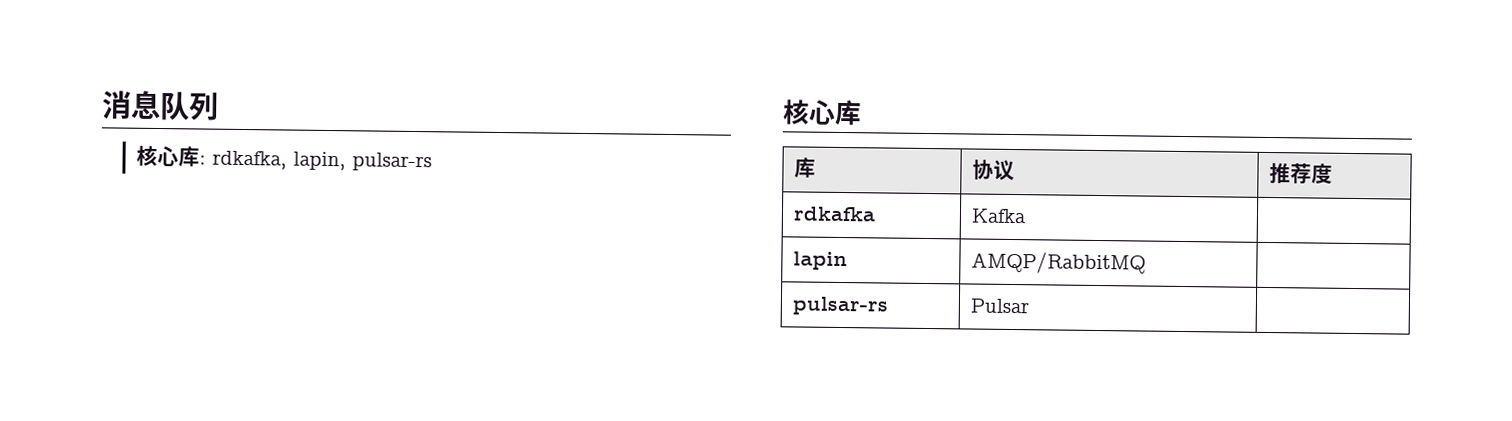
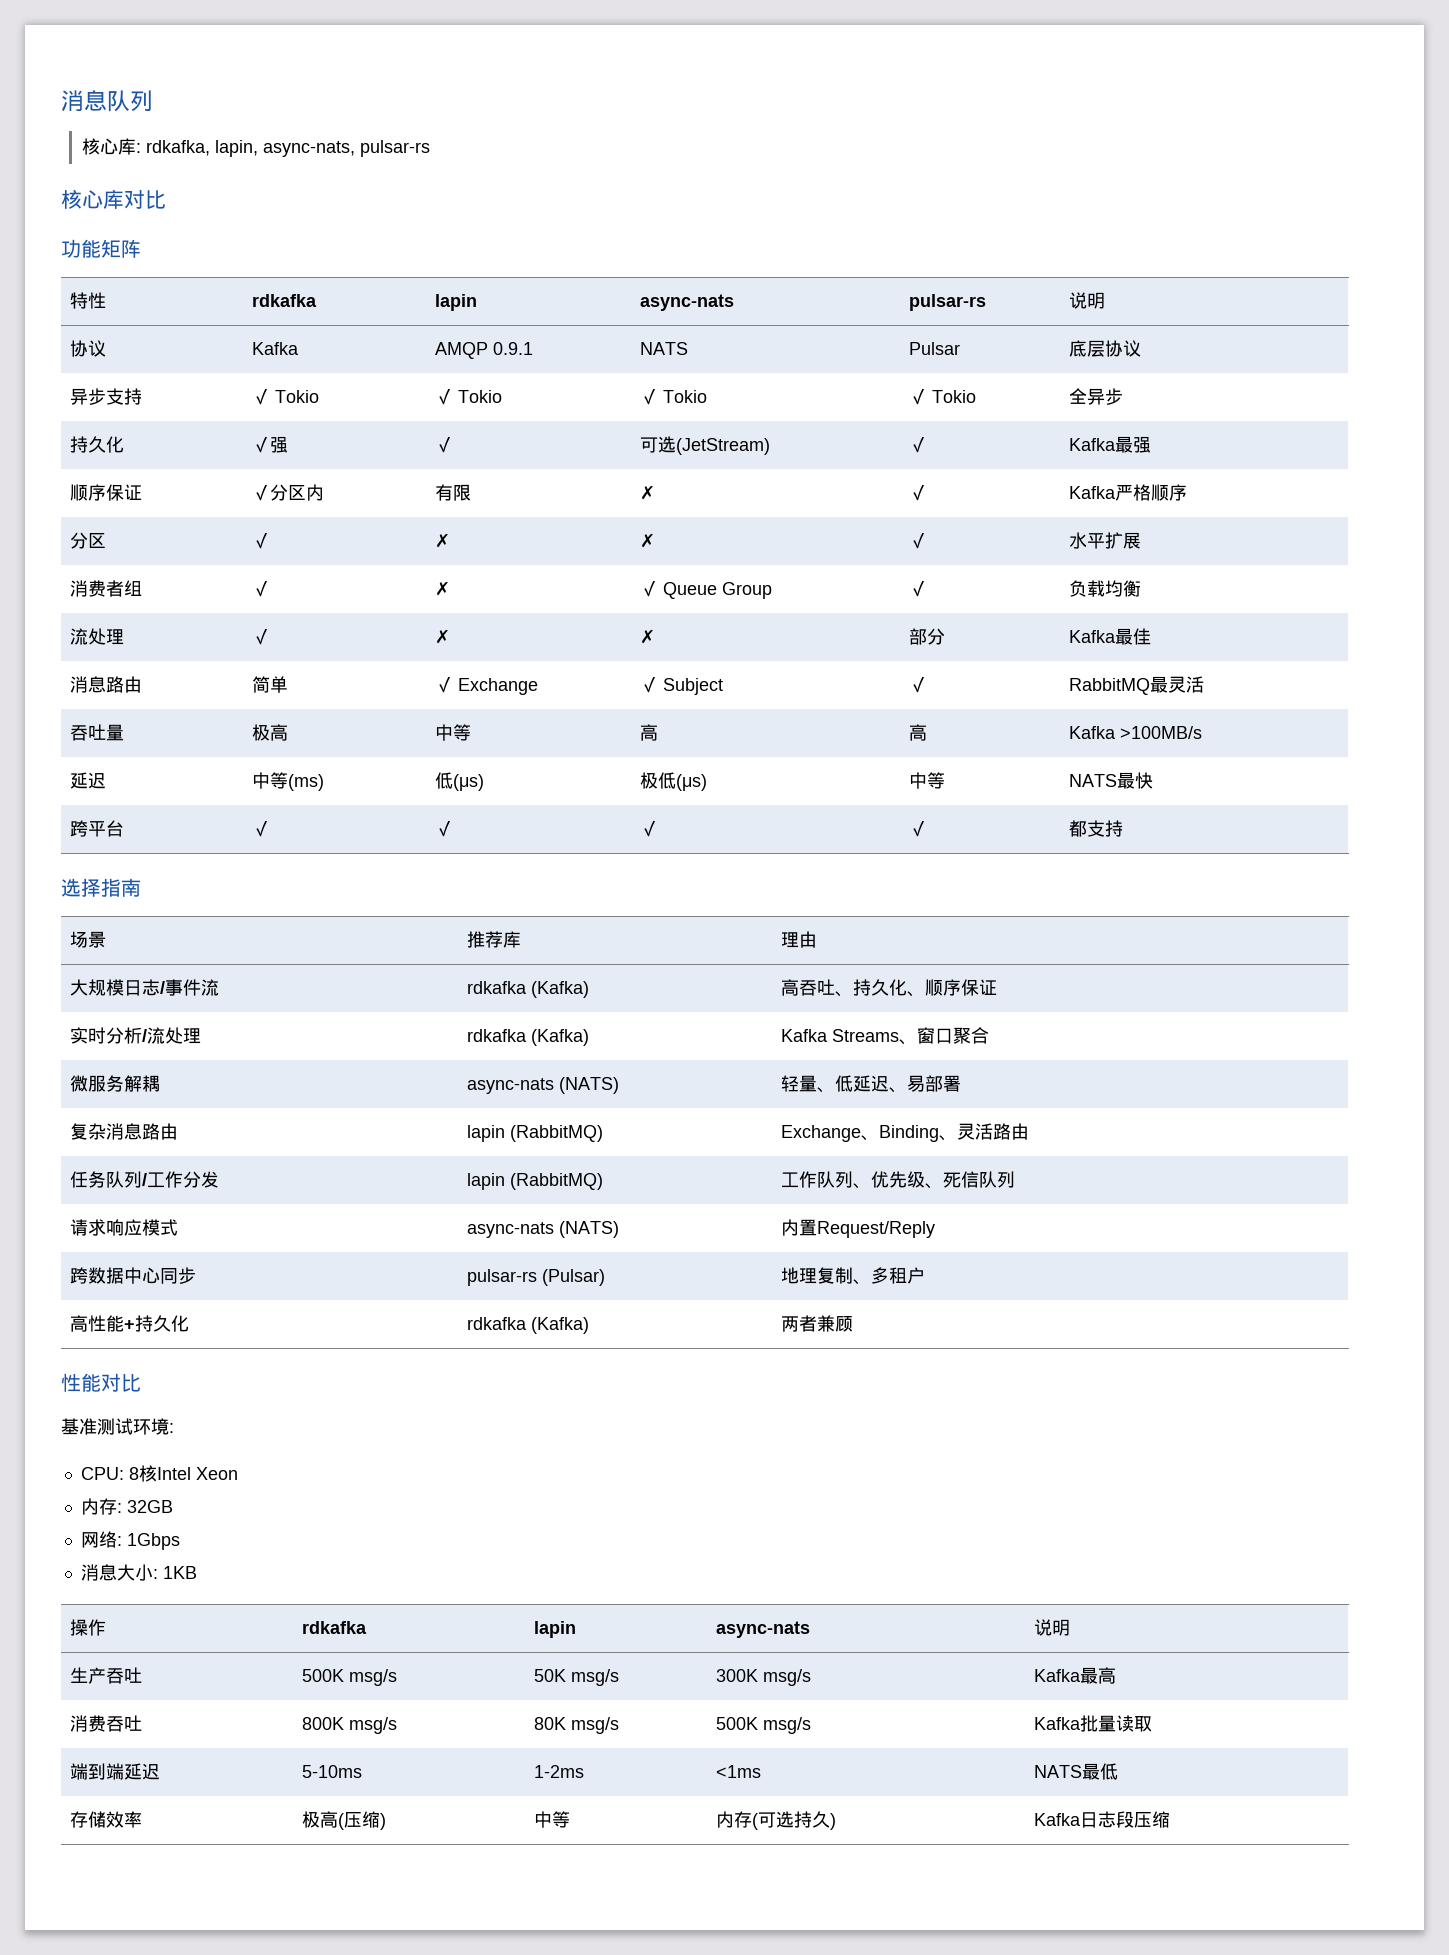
(347, 161) none -> [262,141,355,157] async-nats,
[793,157,816,178] [971,159,1015,182] [1268,162,1333,185] [792,206,876,222] // 库 | 协议 | 推荐度 // rdkafka -> [124,190,166,209] [61,239,141,258] [69,292,106,309] [251,294,317,307] [434,294,477,311] [639,294,734,311] [908,294,986,311] [1068,292,1105,309] [69,340,106,357] 对比 // 功能矩阵 // 特性 | rdkafka | lapin | async-nats | pulsar-rs | 说明 // 协议
[792,251,848,271] [970,251,1146,275] [791,296,888,316] [969,298,1029,314] // lapin | AMQP/RabbitMQ | // pulsar-rs | Pulsar | -> [434,342,533,359] [639,342,688,355] [908,342,960,355] [1068,340,1141,357] [69,388,142,405] [251,388,319,405] [434,388,502,405] [639,388,707,405] [908,388,976,405] [1068,388,1123,405] [69,436,124,453] [251,436,288,453] [434,436,453,453] [639,436,770,455] [908,436,927,453] [1068,436,1151,453] [69,484,142,501] [251,484,324,501] [434,484,471,501] [639,485,655,500] [908,484,927,501] [1068,484,1187,501] [69,532,106,549] [251,532,270,549] [434,533,450,548] [639,533,655,548] [908,532,927,549] [1068,532,1141,549] [69,580,142,597] [251,580,270,597] [434,581,450,596] [639,580,772,599] [908,580,927,597] [1068,580,1141,597] [69,628,124,645] [251,628,270,645] [434,629,450,644] [639,629,655,644] [908,628,945,645] [1068,628,1151,645] [69,676,142,693] [251,676,288,693] [434,676,538,695] [639,676,723,695] [908,676,927,693] [1068,676,1204,695] [69,724,124,741] [251,724,288,741] [434,724,471,741] [639,724,658,741] [908,724,927,741] [1068,726,1202,739] [69,772,106,789] [251,772,324,791] [434,772,484,791] [639,772,707,791] [908,772,945,789] [1068,772,1153,789] [69,820,124,837] [251,820,270,837] [434,820,453,837] [639,820,658,837] [908,820,927,837] [1068,820,1123,837] [61,878,141,897] [69,931,106,948] [466,931,521,948] [780,931,817,948] [69,979,219,996] [466,981,589,998] [780,979,997,997] [69,1027,201,1044] [466,1029,589,1046] [780,1027,989,1045] [69,1075,160,1092] [466,1077,619,1094] [780,1075,961,1093] [69,1123,178,1140] [466,1125,603,1142] [780,1123,1029,1142] [69,1171,219,1188] [466,1173,603,1190] [780,1171,1015,1189] [69,1219,178,1236] [466,1221,619,1238] [780,1219,935,1238] [69,1267,196,1284] [466,1269,605,1286] [780,1267,925,1285] [69,1315,189,1332] [466,1317,589,1334] [780,1315,853,1332] [61,1373,141,1392] [61,1418,174,1435] [80,1465,238,1482] [80,1498,173,1515] [80,1531,180,1550] [80,1564,197,1581] [69,1619,106,1636] [301,1621,367,1634] [533,1621,576,1638] [715,1621,810,1638] [1033,1619,1070,1636] [69,1667,142,1684] [301,1669,397,1686] [533,1669,619,1686] [715,1669,811,1686] [1033,1667,1116,1684] [69,1715,142,1732] [301,1717,397,1734] [533,1717,619,1734] [715,1717,811,1734] [1033,1715,1152,1732] [69,1763,160,1780] [301,1765,362,1778] [533,1765,584,1778] [715,1765,761,1778] [1033,1763,1118,1780] [69,1811,142,1828] [301,1811,386,1830] [533,1811,570,1828] [715,1811,836,1830] [1033,1811,1170,1828] AMQP 0.9.1 | NATS | Pulsar | 底层协议 // 异步支持 | ✓ Tokio | ✓ Tokio | ✓ Tokio | ✓ Tokio | 全异步 // 持久化 | ✓强 | ✓ | 可选(JetStream) | ✓ | Kafka最强 // 顺序保证 | ✓分区内 | 有限 | ✗ | ✓ | Kafka严格顺序 // 分区 | ✓ | ✗ | ✗ | ✓ | 水平扩展 // 消费者组 | ✓ | ✗ | ✓ Queue Group | ✓ | 负载均衡 // 流处理 | ✓ | ✗ | ✗ | 部分 | Kafka最佳 // 消息路由 | 简单 | ✓ Exchange | ✓ Subject | ✓ | RabbitMQ最灵活 // 吞吐量 | 极高 | 中等 | 高 | 高 | Kafka >100MB/s // 延迟 | 中等(ms) | 低(μs) | 极低(μs) | 中等 | NATS最快 // 跨平台 | ✓ | ✓ | ✓ | ✓ | 都支持 // 选择指南 // 场景 | 推荐库 | 理由 // 大规模日志/事件流 | rdkafka (Kafka) | 高吞吐、持久化、顺序保证 // 实时分析/流处理 | rdkafka (Kafka) | Kafka Streams、窗口聚合 // 微服务解耦 | async-nats (NATS) | 轻量、低延迟、易部署 // 复杂消息路由 | lapin (RabbitMQ) | Exchange、Binding、灵活路由 // 任务队列/工作分发 | lapin (RabbitMQ) | 工作队列、优先级、死信队列 // 请求响应模式 | async-nats (NATS) | 内置Request/Reply // 跨数据中心同步 | pulsar-rs (Pulsar) | 地理复制、多租户 // 高性能+持久化 | rdkafka (Kafka) | 两者兼顾 // 性能对比 // 基准测试环境: // CPU: 8核Intel Xeon // 内存: 32GB // 网络: 1Gbps // 消息大小: 1KB // 操作 | rdkafka | lapin | async-nats | 说明 // 生产吞吐 | 500K msg/s | 50K msg/s | 300K msg/s | Kafka最高 // 消费吞吐 | 800K msg/s | 80K msg/s | 500K msg/s | Kafka批量读取 // 端到端延迟 | 5-10ms | 1-2ms | <1ms | NATS最低 // 存储效率 | 极高(压缩) | 中等 | 内存(可选持久) | Kafka日志段压缩

